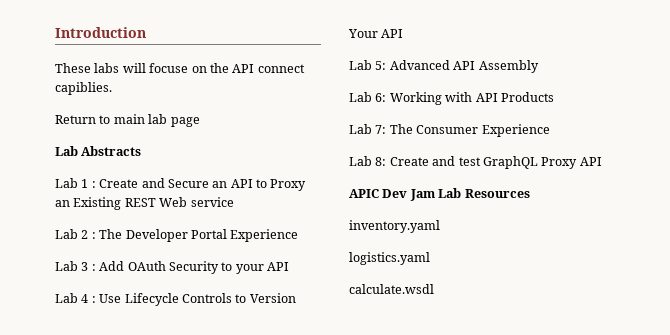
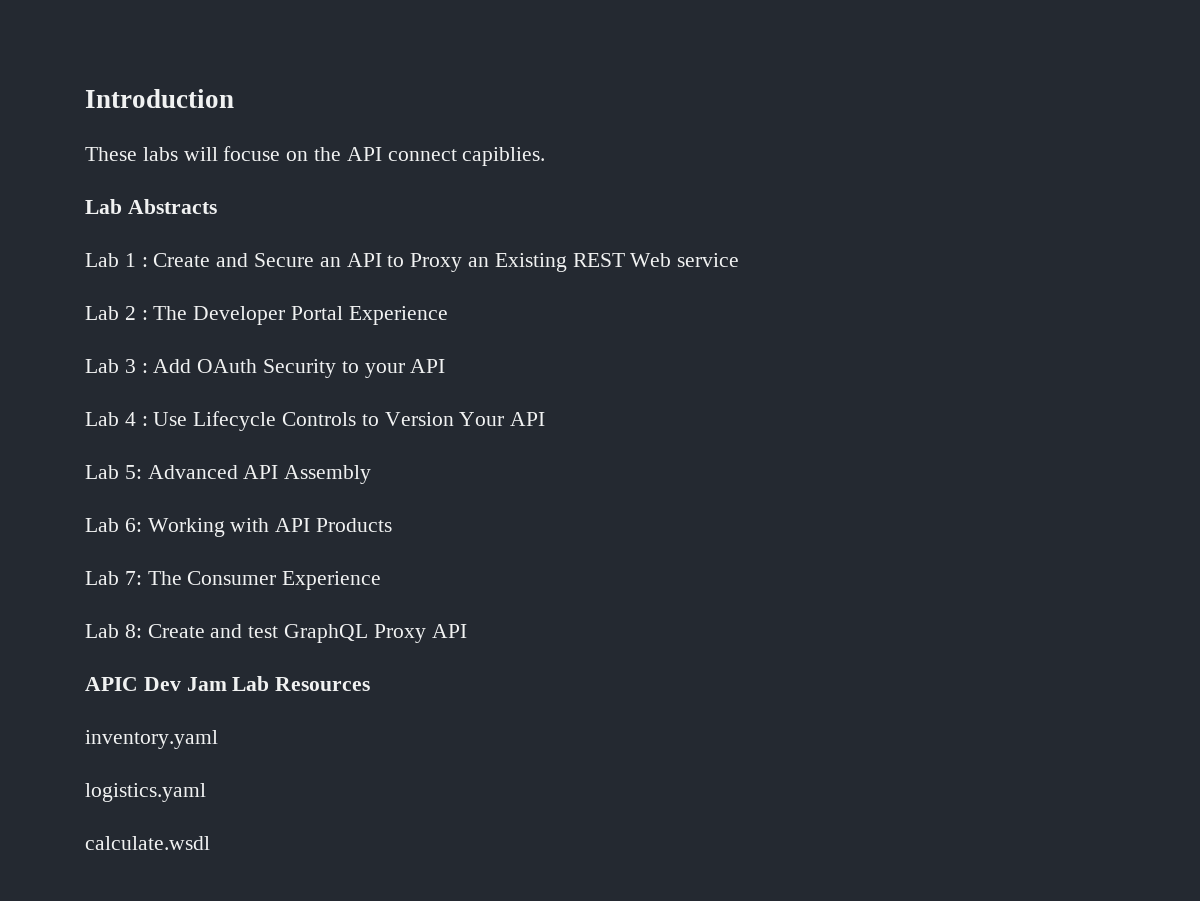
[55,114,200,127] // Return to main lab page -> (546, 156) none

